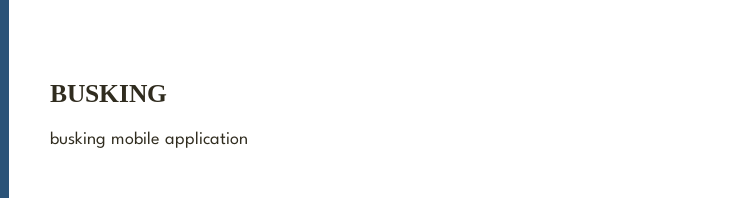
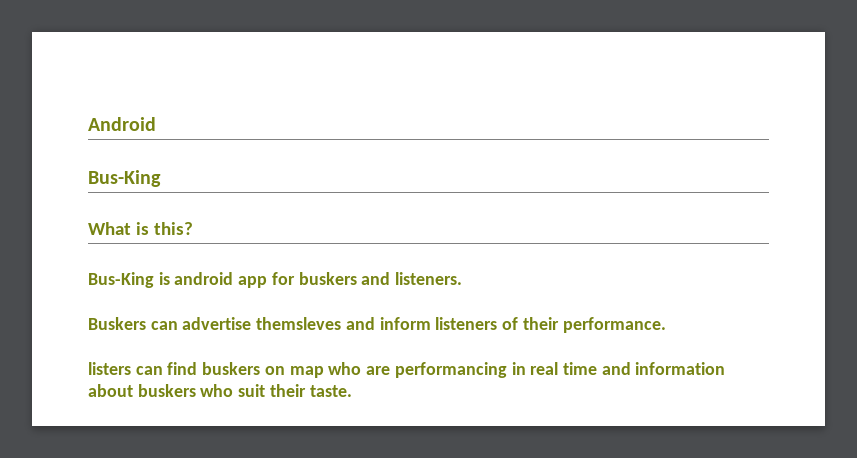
[50,85,167,102] [50,131,248,148] BUSKING // busking mobile application -> [88,117,156,131] [88,170,161,187] [88,222,193,235] [88,272,463,288] [88,317,666,333] [88,362,726,378] [88,384,352,397] Android // Bus-King // What is this? // Bus-King is android app for buskers and listeners. // Buskers can advertise themsleves and inform listeners of their performance. // listers can find buskers on map who are performancing in real time and information about buskers who suit their taste.

